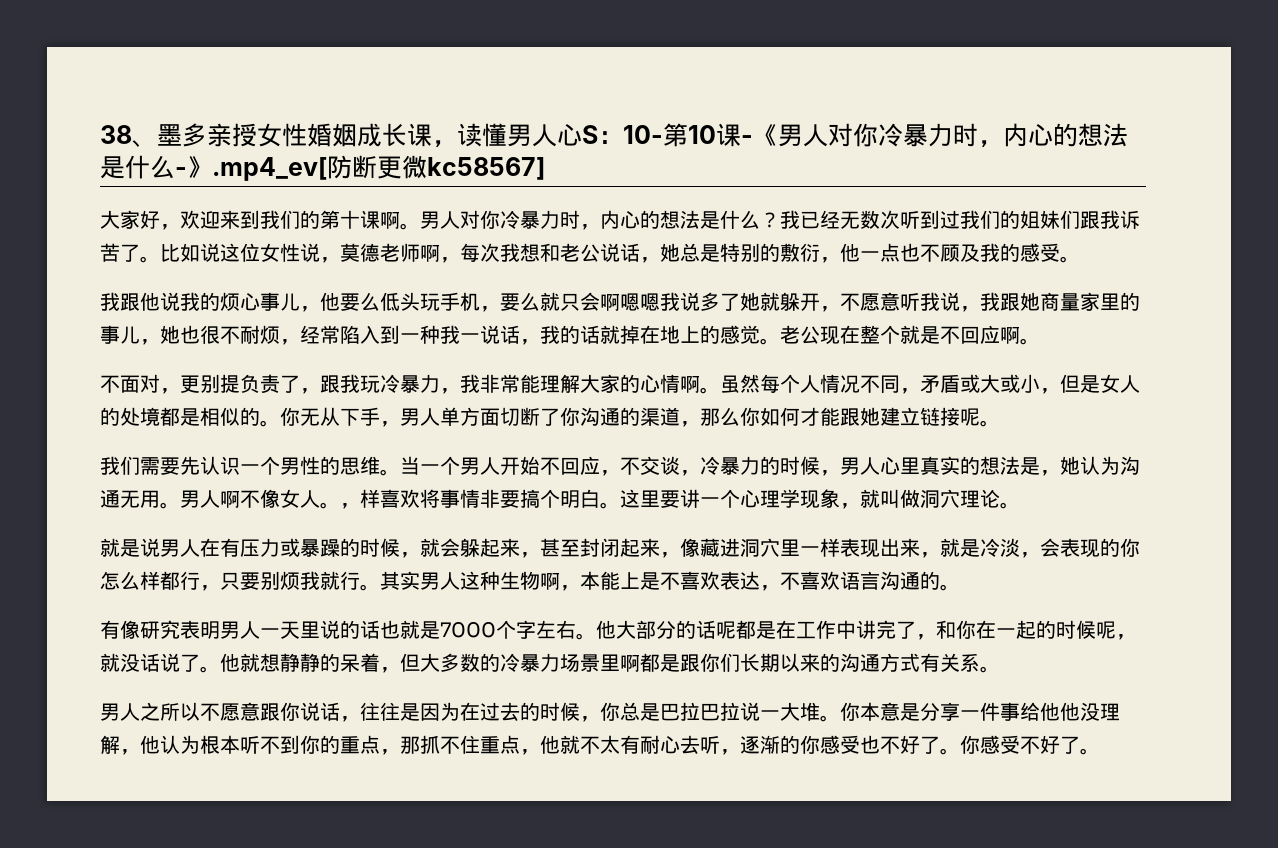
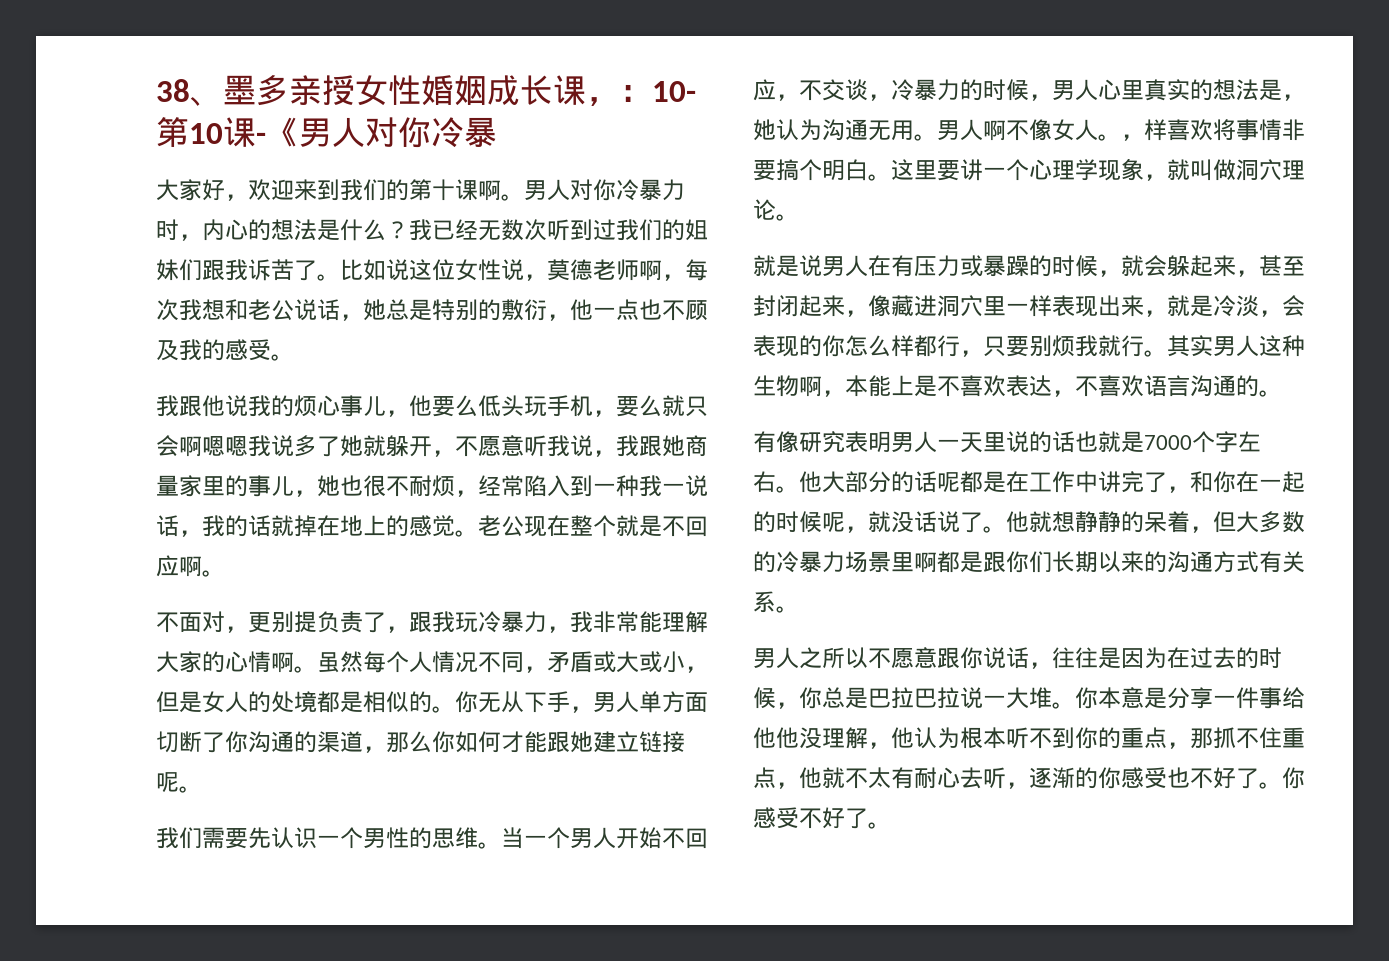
[457,123,598,147] 读懂男人心S -> (619, 101) none
[928,123,1128,148] [100,155,545,181] 力时，内心的想法是什么-》.mp4_ev[防断更微kc58567] -> (497, 132) none

